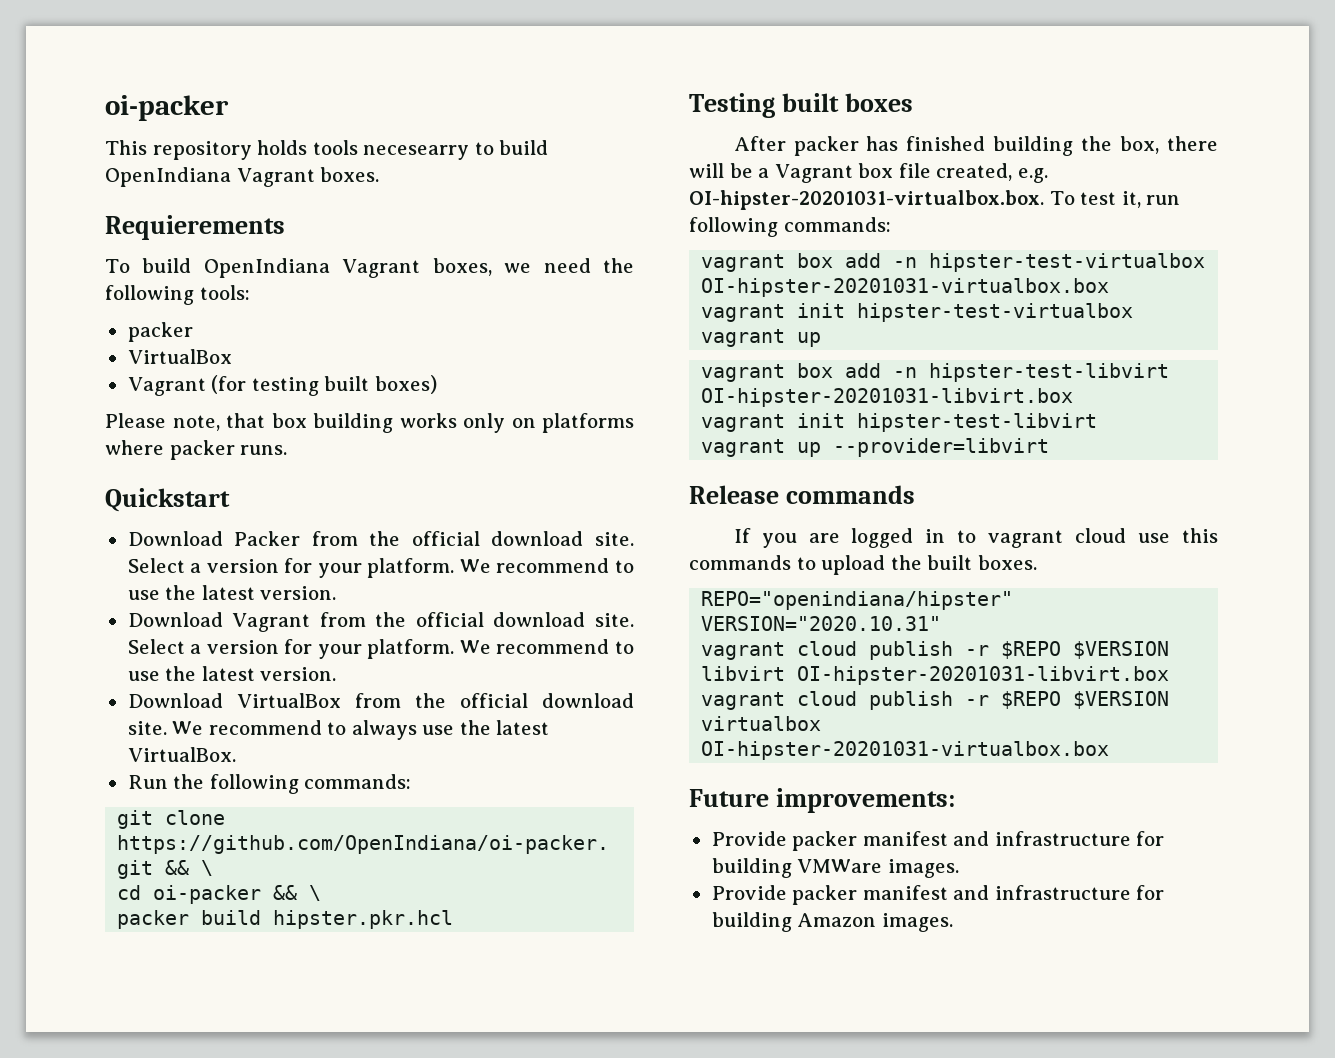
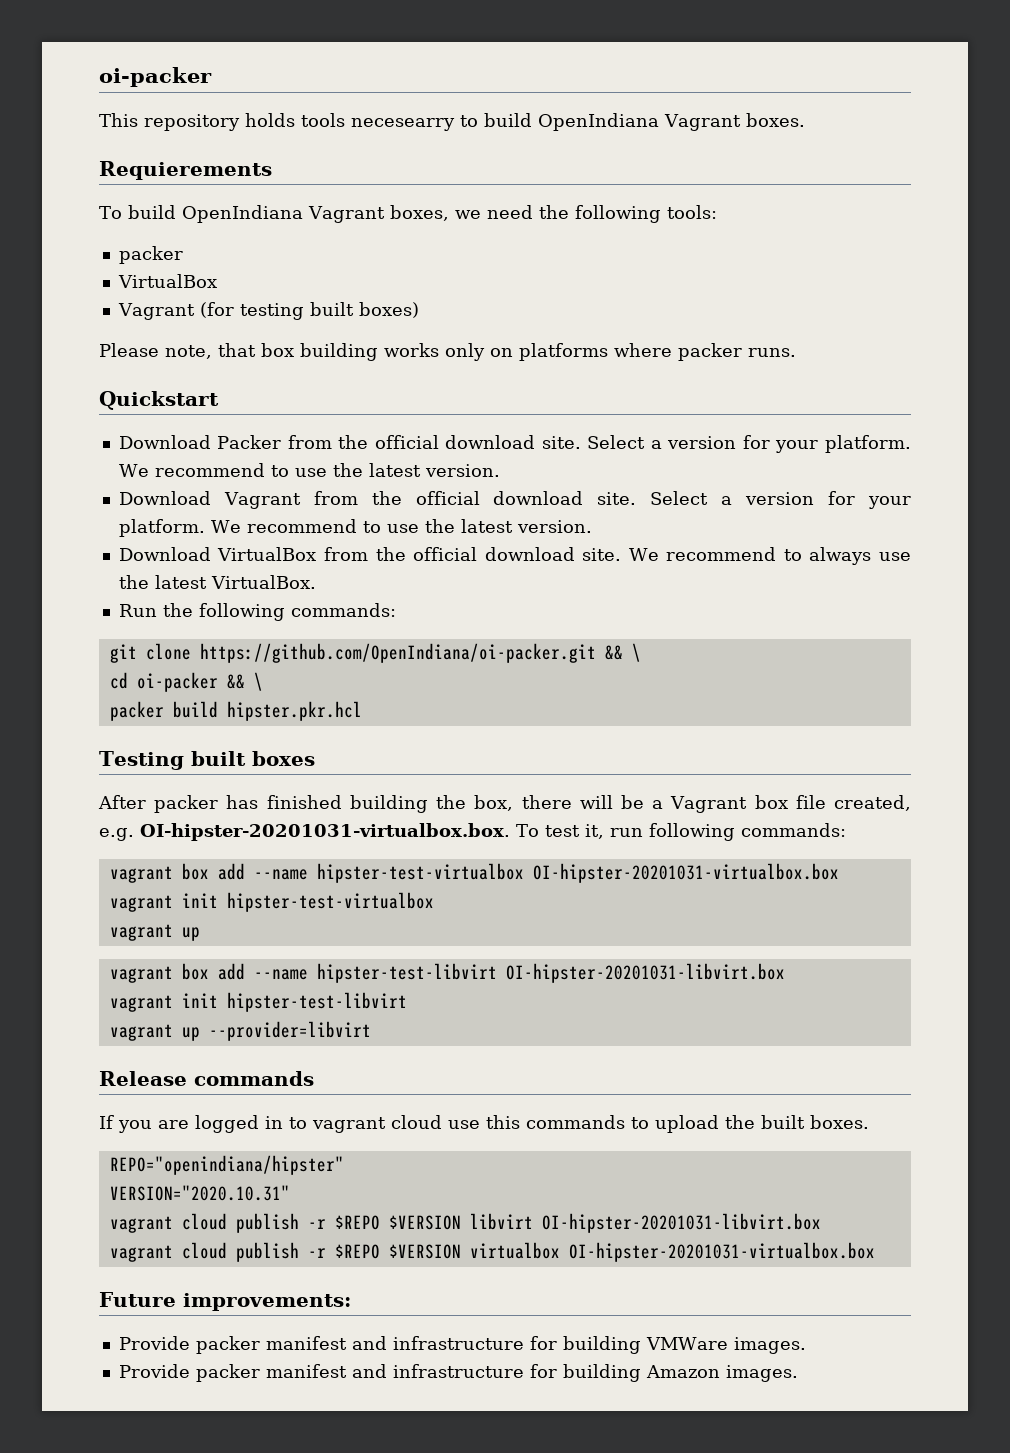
[893,257,918,268] -n -> [253,869,308,880] --name
[893,367,918,378] -n -> [253,969,308,980] --name

